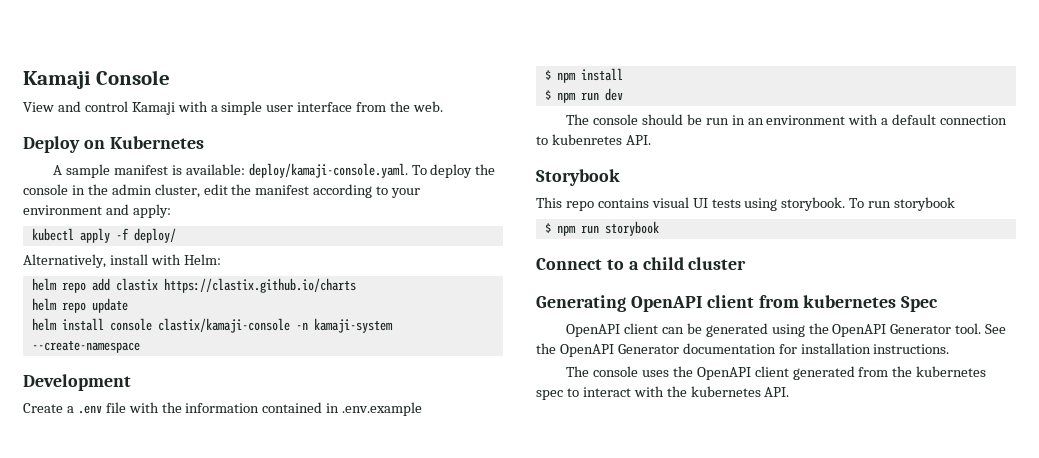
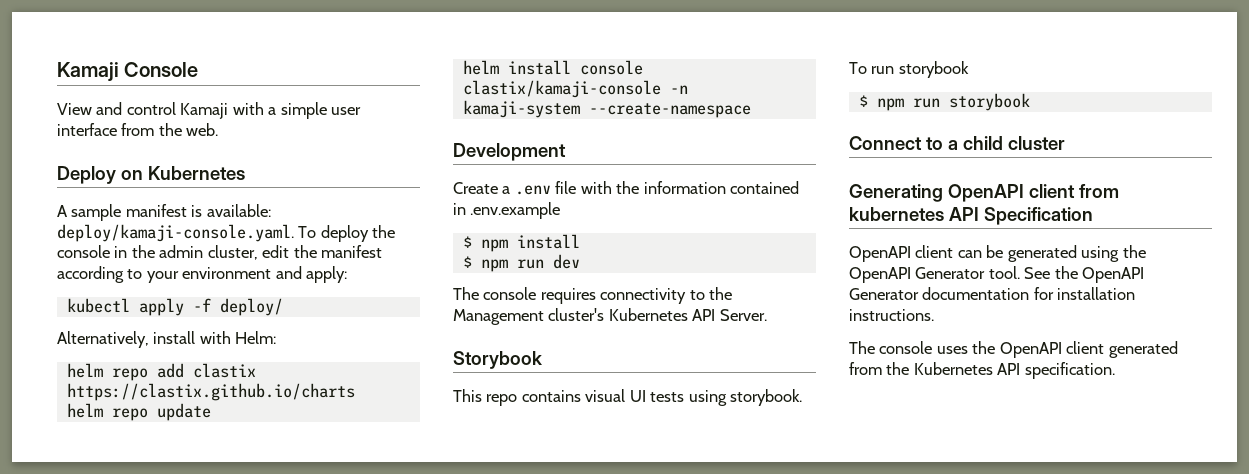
[641,114,1008,125] [536,134,651,145] should be run in an environment with a default connection to kubenretes API. -> [540,287,733,304] [453,308,767,325] requires connectivity to the Management cluster's Kubernetes API Server.
[901,296,939,312] Spec -> [948,207,1093,225] API Specification
[916,366,987,377] [536,386,790,400] kubernetes spec to interact with the kubernetes API. -> [913,362,1115,379] Kubernetes API specification.

